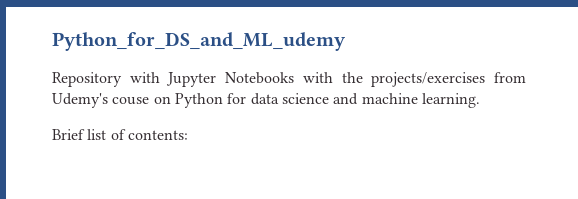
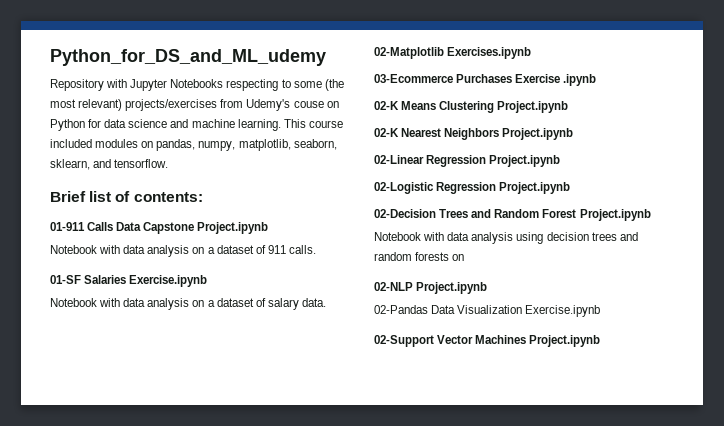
[302,72,363,83] with the -> [226,79,344,91] [50,99,123,111] respecting to some (the most relevant)
[52,129,188,140] // Brief list of contents: -> [283,119,343,128] [50,139,337,151] [50,159,169,170] [50,191,203,202] [50,222,269,234] [50,245,316,257] [50,275,208,287] [50,298,326,310] [374,47,532,59] [374,74,597,86] [374,101,569,113] [374,128,574,140] [374,155,561,167] [374,182,571,194] [374,209,651,221] [374,232,638,244] [374,252,465,261] [374,282,488,294] [374,305,601,317] [374,335,601,347] This course included modules on pandas, numpy, matplotlib, seaborn, sklearn, and tensorflow. // Brief list of contents: // 01-911 Calls Data Capstone Project.ipynb // Notebook with data analysis on a dataset of 911 calls. // 01-SF Salaries Exercise.ipynb // Notebook with data analysis on a dataset of salary data. // 02-Matplotlib Exercises.ipynb // 03-Ecommerce Purchases Exercise .ipynb // 02-K Means Clustering Project.ipynb // 02-K Nearest Neighbors Project.ipynb // 02-Linear Regression Project.ipynb // 02-Logistic Regression Project.ipynb // 02-Decision Trees and Random Forest Project.ipynb // Notebook with data analysis using decision trees and random forests on // 02-NLP Project.ipynb // 02-Pandas Data Visualization Exercise.ipynb // 02-Support Vector Machines Project.ipynb

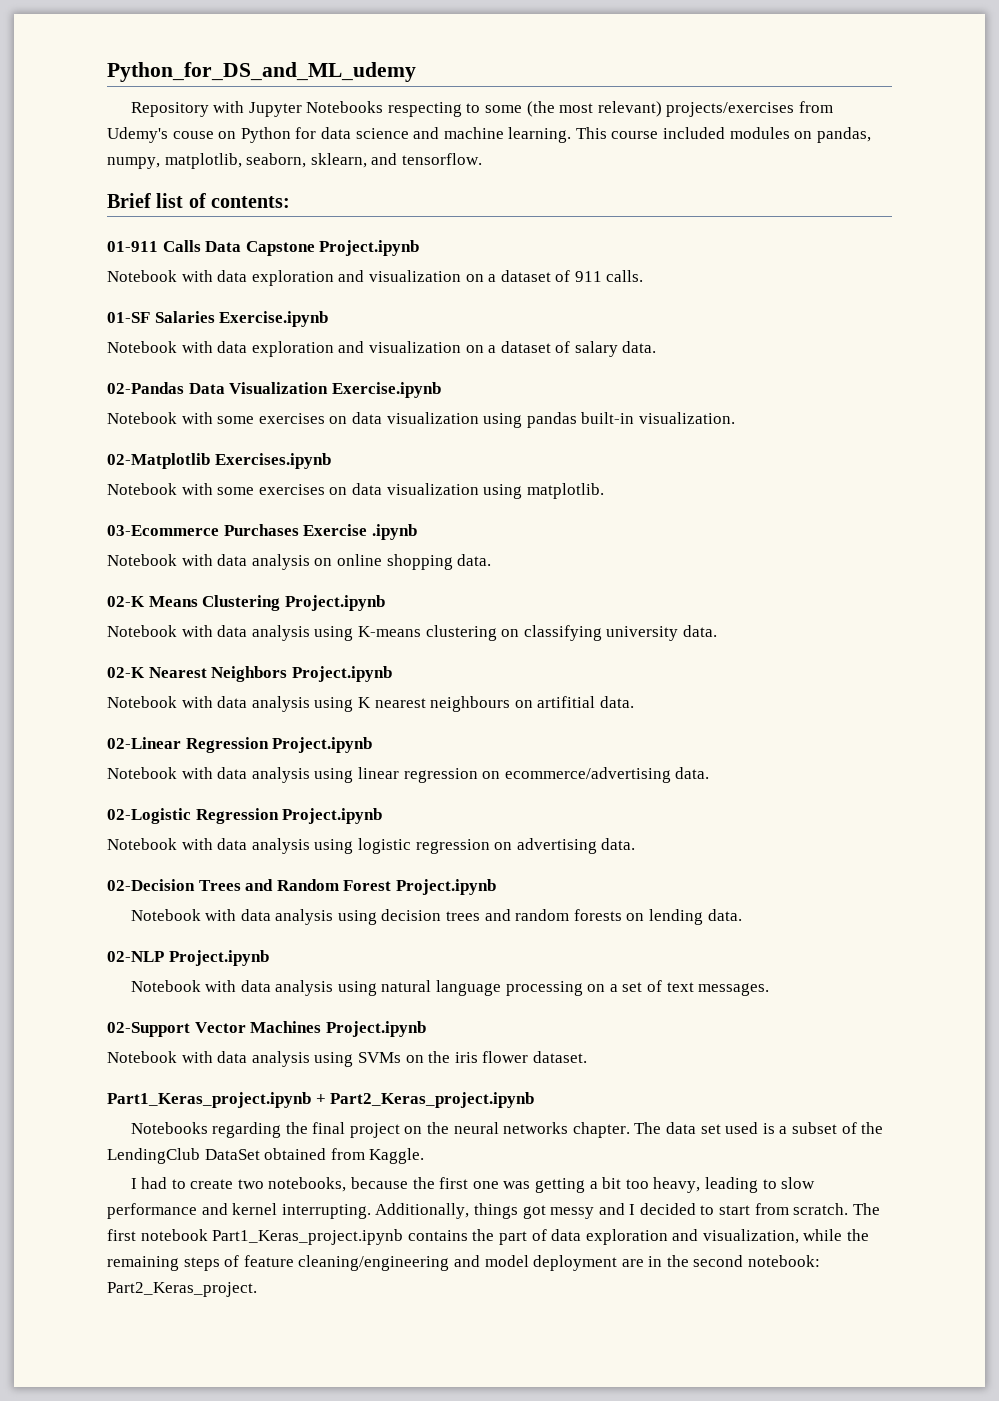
[147,245,190,257] analysis -> [251,270,461,286] exploration and visualization
[147,298,190,310] analysis -> [251,341,461,357] exploration and visualization
[374,47,532,59] [374,74,597,86] [374,101,569,113] [374,128,574,140] [374,155,561,167] [374,182,571,194] 02-Matplotlib Exercises.ipynb // 03-Ecommerce Purchases Exercise .ipynb // 02-K Means Clustering Project.ipynb // 02-K Nearest Neighbors Project.ipynb // 02-Linear Regression Project.ipynb // 02-Logistic Regression Project.ipynb -> [107,382,441,398] [107,412,735,428] [107,453,331,469] [107,483,604,499] [107,524,417,540] [107,554,492,570] [107,595,385,611] [107,625,717,641] [107,666,392,682] [107,696,634,712] [107,737,373,753] [107,767,710,783] [107,808,383,824] [107,838,636,854] 02-Pandas Data Visualization Exercise.ipynb // Notebook with some exercises on data visualization using pandas built-in visualization. // 02-Matplotlib Exercises.ipynb // Notebook with some exercises on data visualization using matplotlib. // 03-Ecommerce Purchases Exercise .ipynb // Notebook with data analysis on online shopping data. // 02-K Means Clustering Project.ipynb // Notebook with data analysis using K-means clustering on classifying university data. // 02-K Nearest Neighbors Project.ipynb // Notebook with data analysis using K nearest neighbours on artifitial data. // 02-Linear Regression Project.ipynb // Notebook with data analysis using linear regression on ecommerce/advertising data. // 02-Logistic Regression Project.ipynb // Notebook with data analysis using logistic regression on advertising data.
(465, 257) none -> [649,909,742,925] lending data.
[374,305,601,317] [374,335,601,347] 02-Pandas Data Visualization Exercise.ipynb // 02-Support Vector Machines Project.ipynb -> [130,980,770,996] [107,1021,426,1037] [107,1051,587,1067] [107,1092,535,1108] [130,1122,884,1138] [107,1148,425,1164] [130,1177,816,1193] [107,1203,880,1219] [107,1229,870,1245] [107,1255,821,1271] [107,1282,257,1297] Notebook with data analysis using natural language processing on a set of text messages. // 02-Support Vector Machines Project.ipynb // Notebook with data analysis using SVMs on the iris flower dataset. // Part1_Keras_project.ipynb + Part2_Keras_project.ipynb // Notebooks regarding the final project on the neural networks chapter. The data set used is a subset of the LendingClub DataSet obtained from Kaggle. // I had to create two notebooks, because the first one was getting a bit too heavy, leading to slow performance and kernel interrupting. Additionally, things got messy and I decided to start from scratch. The first notebook Part1_Keras_project.ipynb contains the part of data exploration and visualization, while the remaining steps of feature cleaning/engineering and model deployment are in the second notebook: Part2_Keras_project.

